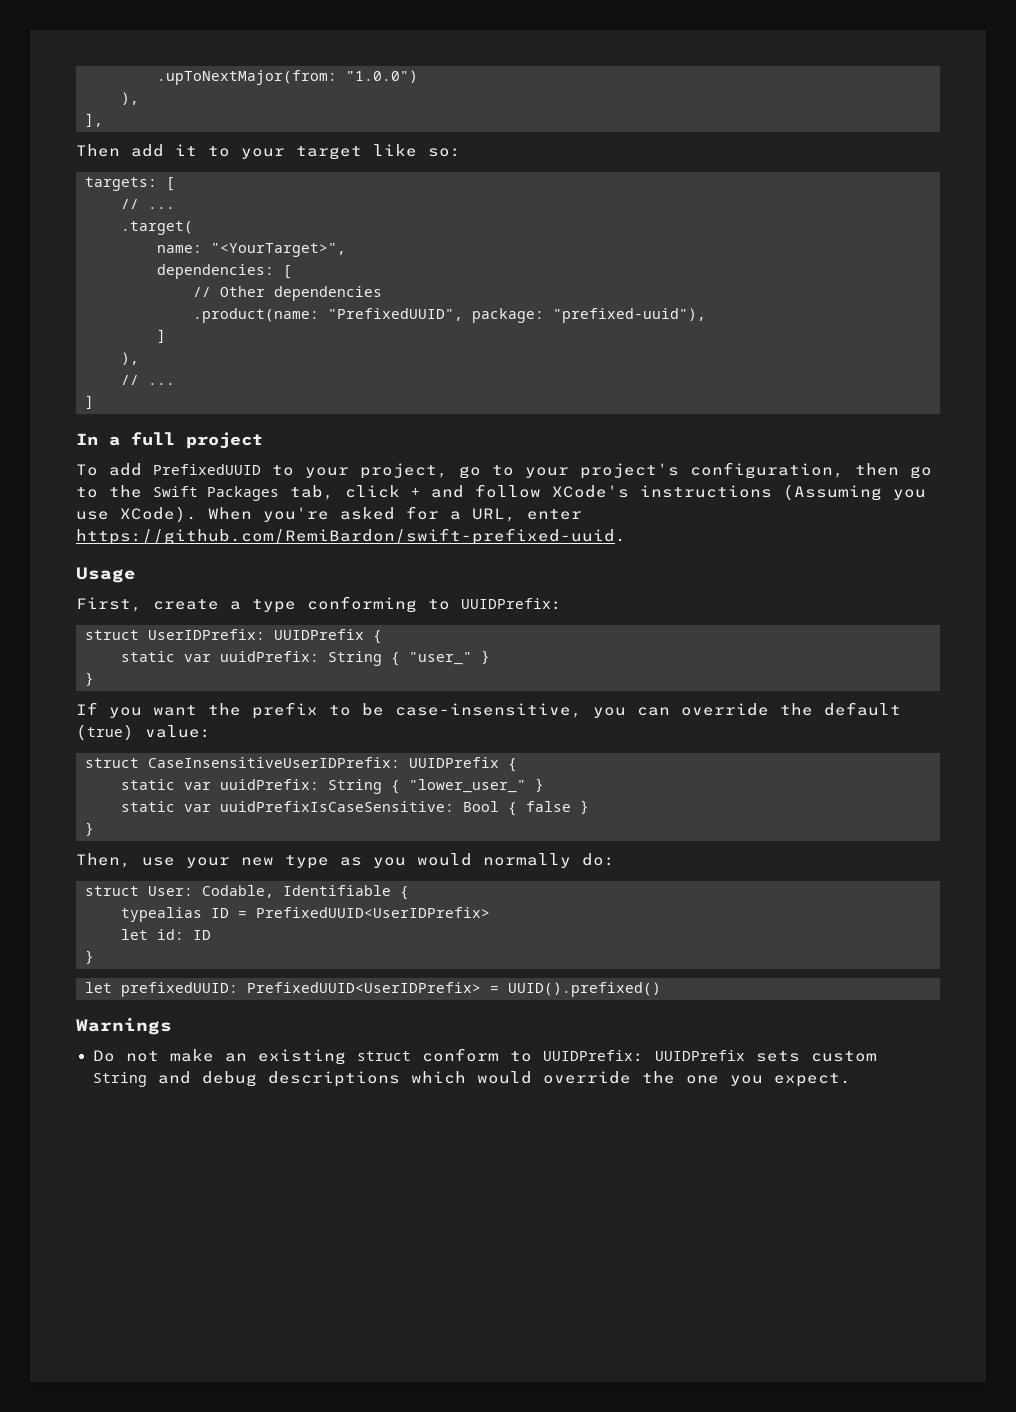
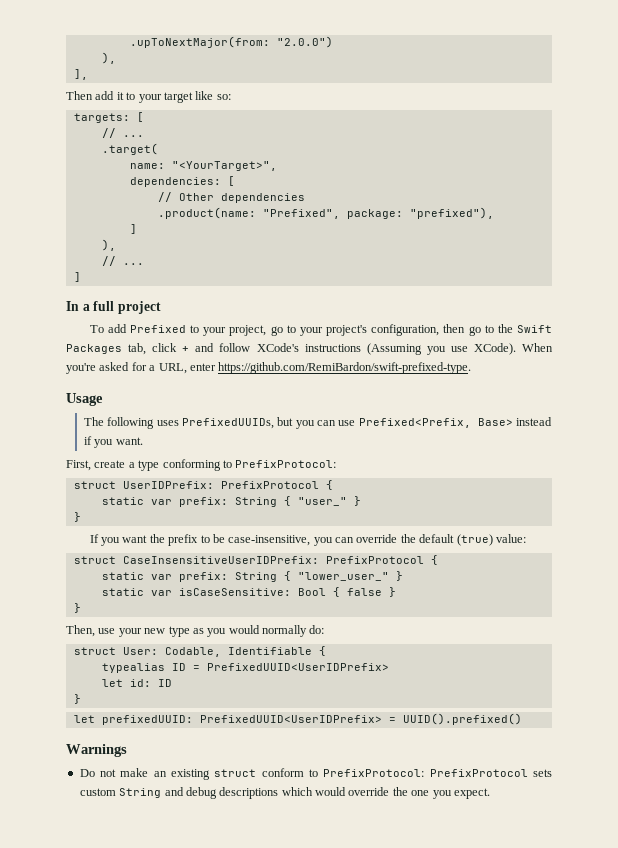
[346,70,418,83] "1.0.0") -> [276,36,333,48] "2.0.0")
[328,308,706,323] "PrefixedUUID", package: "prefixed-uuid"), -> [262,207,494,219] "Prefixed", package: "prefixed"),
[153,464,261,475] PrefixedUUID -> [129,325,186,333] Prefixed
[76,528,626,545] https://github.com/RemiBardon/swift-prefixed-uuid. -> [218,362,472,374] https://github.com/RemiBardon/swift-prefixed-type.
(136, 575) none -> [83,417,553,429] [83,436,143,448] // The following uses PrefixedUUIDs, but you can use Prefixed<Prefix, Base> instead if you want.
[461,598,562,610] UUIDPrefix: -> [235,460,337,468] PrefixProtocol:
[274,629,382,644] [121,651,319,662] UUIDPrefix { // static var uuidPrefix: -> [220,480,333,490] [101,497,228,507] PrefixProtocol { // static var prefix:
[409,757,517,772] [121,779,319,790] UUIDPrefix { // static var uuidPrefix: -> [325,555,438,565] [101,572,228,582] PrefixProtocol { // static var prefix:
[220,801,454,812] uuidPrefixIsCaseSensitive: -> [178,588,291,596] isCaseSensitive:
[542,1050,745,1062] UUIDPrefix: UUIDPrefix -> [323,769,528,777] PrefixProtocol: PrefixProtocol

